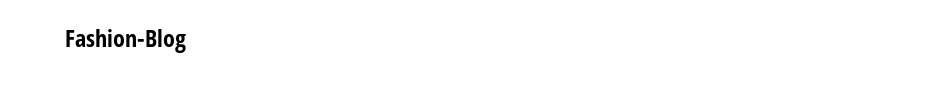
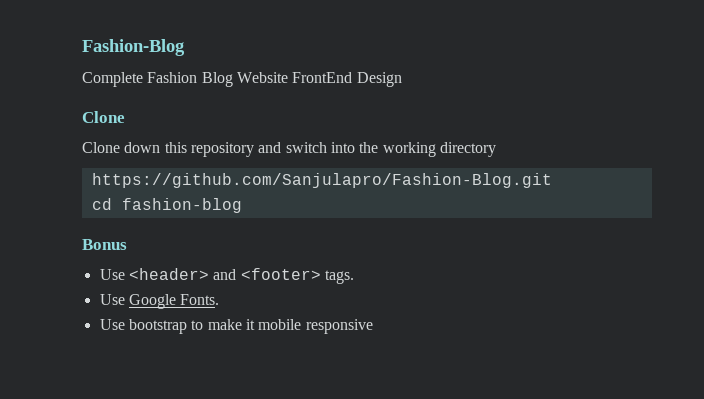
(186, 41) none -> [82,72,402,87] [82,111,125,123] [82,142,496,157] [91,173,552,188] [91,198,242,213] [82,239,127,250] [99,268,354,284] [99,294,220,309] [99,319,373,334] // Complete Fashion Blog Website FrontEnd Design // Clone // Clone down this repository and switch into the working directory // https://github.com/Sanjulapro/Fashion-Blog.git // cd fashion-blog // Bonus // Use <header> and <footer> tags. // Use Google Fonts. // Use bootstrap to make it mobile responsive

